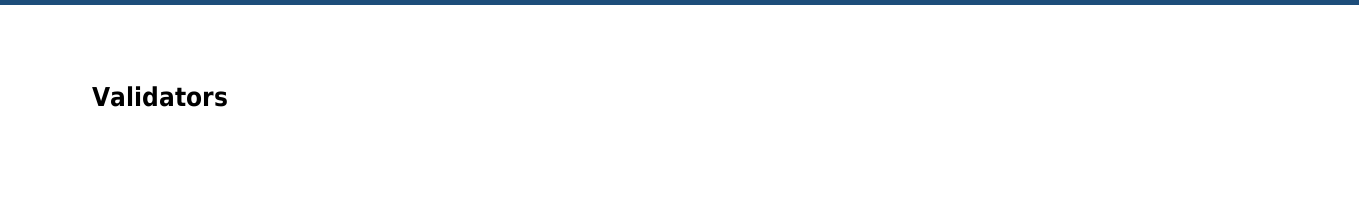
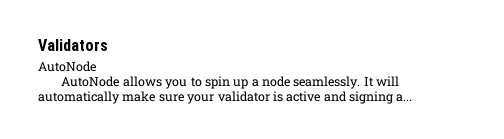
(228, 96) none -> [38,61,96,72] [61,76,400,89] [38,91,413,104] // AutoNode // AutoNode allows you to spin up a node seamlessly. It will automatically make sure your validator is active and signing a...

